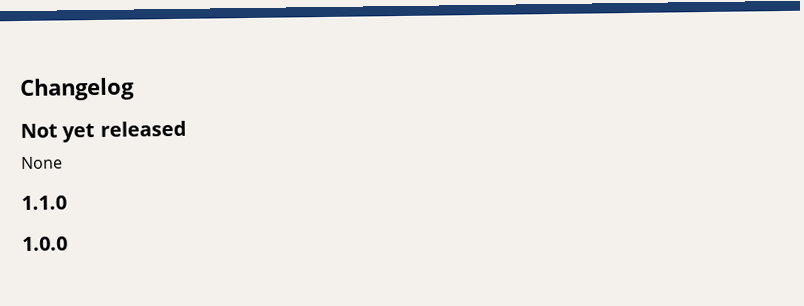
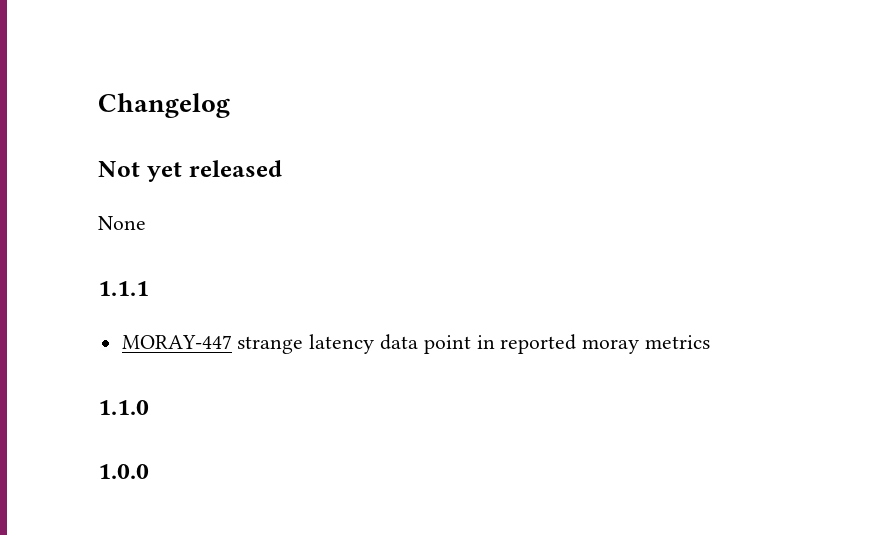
(63, 162) none -> [98,281,149,296] [121,334,711,354] // 1.1.1 // MORAY-447 strange latency data point in reported moray metrics

